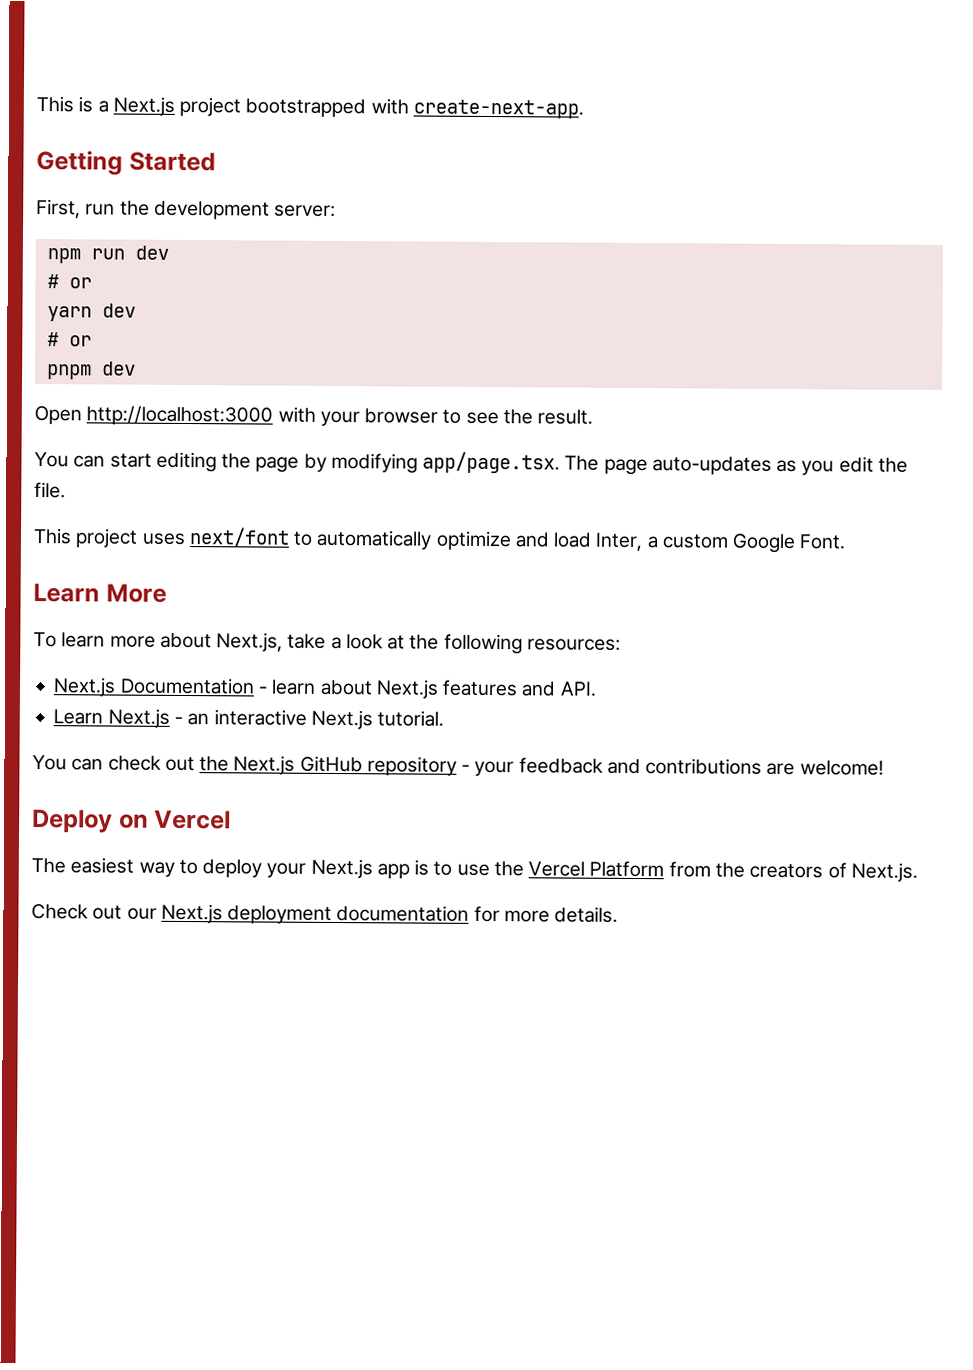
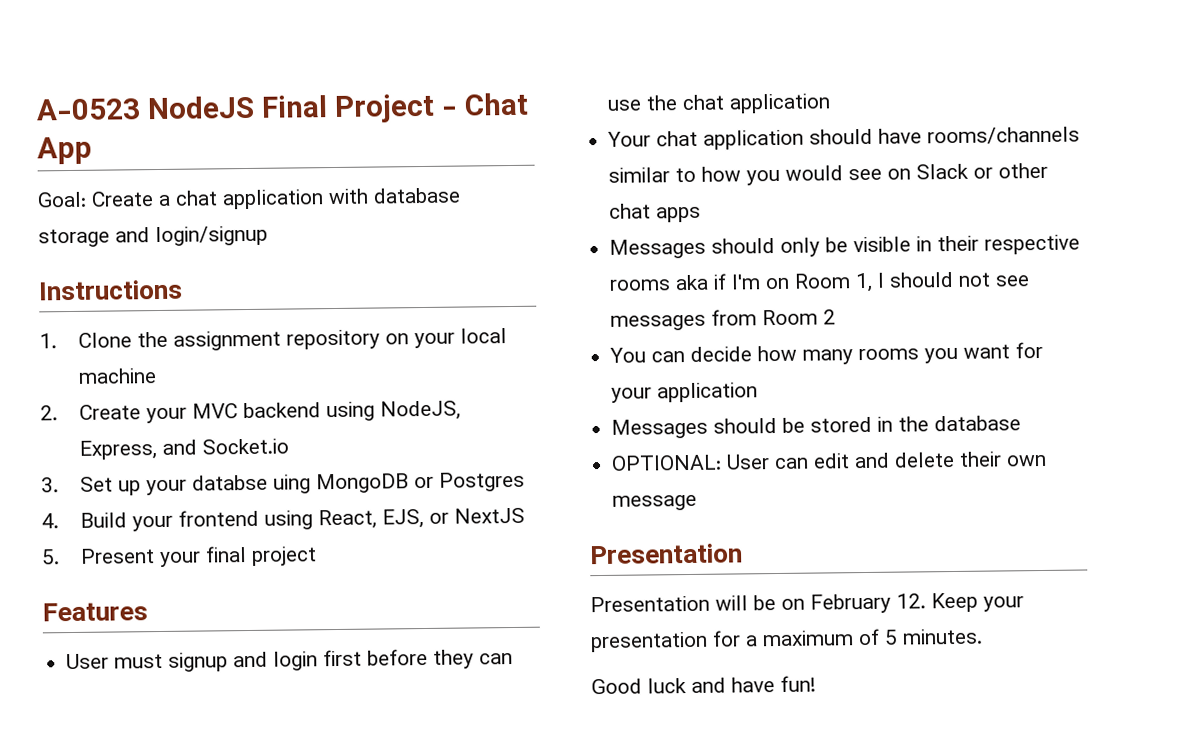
[36,96,584,119] [36,150,216,176] [36,199,337,220] [46,245,169,264] [46,274,92,289] [46,303,136,322] [46,332,92,347] [46,361,136,380] [34,405,594,427] [34,451,908,476] [34,481,66,499] [33,527,847,554] [33,582,167,603] [33,631,621,655] [53,677,597,699] [53,708,445,730] [32,754,884,777] [32,808,232,833] [31,857,918,882] [31,903,619,924] This is a Next.js project bootstrapped with create-next-app. // Getting Started // First, run the development server: // npm run dev // # or // yarn dev // # or // pnpm dev // Open http://localhost:3000 with your browser to see the result. // You can start editing the page by modifying app/page.tsx. The page auto-updates as you edit the file. // This project uses next/font to automatically optimize and load Inter, a custom Google Font. // Learn More // To learn more about Next.js, take a look at the following resources: // Next.js Documentation - learn about Next.js features and API. // Learn Next.js - an interactive Next.js tutorial. // You can check out the Next.js GitHub repository - your feedback and contributions are welcome! // Deploy on Vercel // The easiest way to deploy your Next.js app is to use the Vercel Platform from the creators of Next.js. // Check out our Next.js deployment documentation for more details. -> [36,92,529,123] [37,136,92,165] [37,187,461,210] [38,225,268,248] [38,279,183,301] [39,328,508,351] [78,368,158,384] [40,400,462,424] [79,438,290,460] [41,471,526,496] [41,507,526,532] [41,546,318,568] [42,602,148,622] [66,648,514,672] [607,93,832,114] [607,126,1081,150] [608,162,1049,186] [609,203,702,223] [609,234,1081,259] [609,271,1031,293] [610,309,837,331] [609,341,1044,365] [611,382,759,403] [611,415,1022,439] [611,451,1048,471] [612,494,698,511] [589,543,743,565] [590,592,1024,614] [590,628,983,653] [591,675,816,695] A-0523 NodeJS Final Project - Chat App // Goal: Create a chat application with database storage and login/signup // Instructions // 1. Clone the assignment repository on your local machine // 2. Create your MVC backend using NodeJS, Express, and Socket.io // 3. Set up your databse uing MongoDB or Postgres // 4. Build your frontend using React, EJS, or NextJS // 5. Present your final project // Features // User must signup and login first before they can use the chat application // Your chat application should have rooms/channels similar to how you would see on Slack or other chat apps // Messages should only be visible in their respective rooms aka if I'm on Room 1, I should not see messages from Room 2 // You can decide how many rooms you want for your application // Messages should be stored in the database // OPTIONAL: User can edit and delete their own message // Presentation // Presentation will be on February 12. Keep your presentation for a maximum of 5 minutes. // Good luck and have fun!

